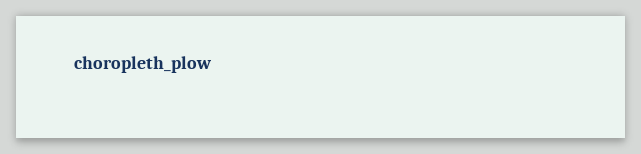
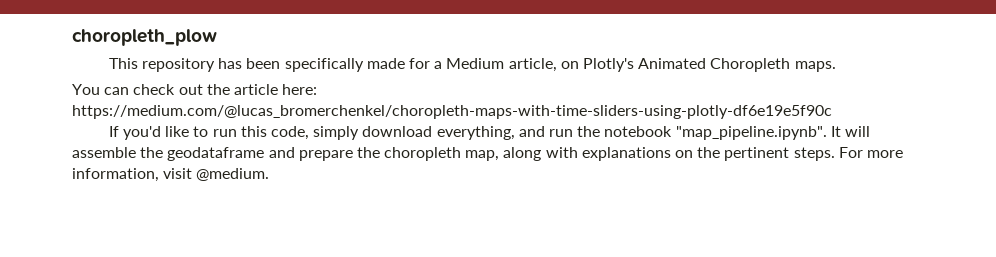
(212, 64) none -> [108,58,836,72] [72,84,318,95] [72,105,832,119] [108,126,870,140] [72,147,903,161] [72,168,270,182] // This repository has been specifically made for a Medium article, on Plotly's Animated Choropleth maps. // You can check out the article here: https://medium.com/@lucas_bromerchenkel/choropleth-maps-with-time-sliders-using-plotly-df6e19e5f90c // If you'd like to run this code, simply download everything, and run the notebook "map_pipeline.ipynb". It will assemble the geodataframe and prepare the choropleth map, along with explanations on the pertinent steps. For more information, visit @medium.

